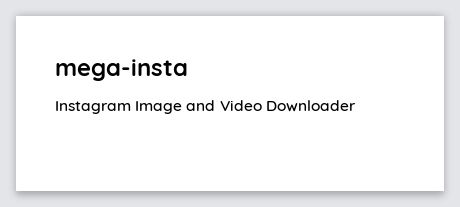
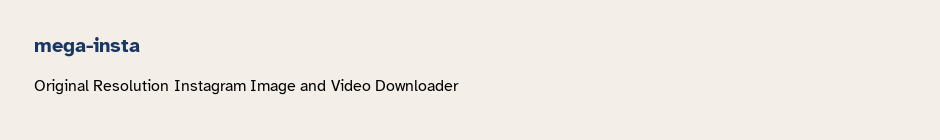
(188, 70) none -> [34,79,170,95] Original Resolution

